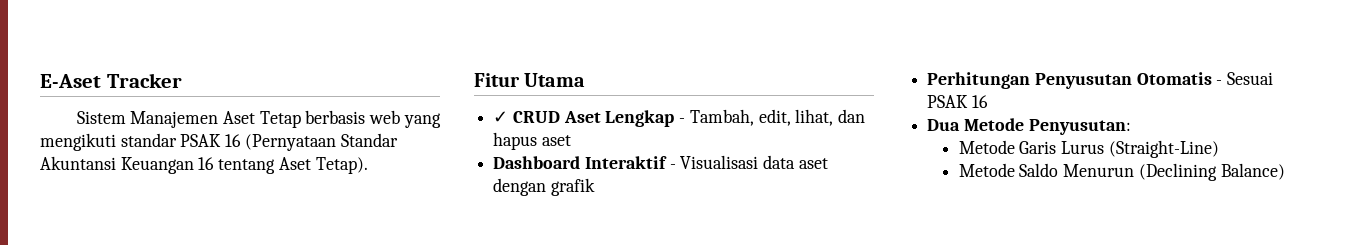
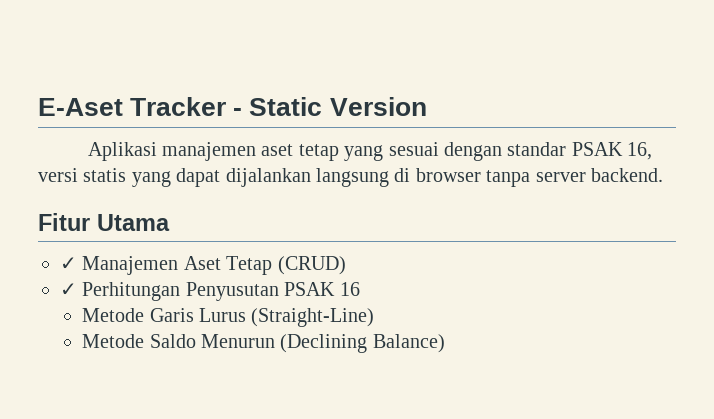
[76,110,441,128] [40,133,398,151] [40,156,368,174] [474,73,586,87] [493,109,866,127] [493,132,571,150] [493,155,828,169] [493,178,595,196] [927,72,1274,89] [927,95,988,108] [927,118,1131,135] // Sistem Manajemen Aset Tetap berbasis web yang mengikuti standar PSAK 16 (Pernyataan Standar Akuntansi Keuangan 16 tentang Aset Tetap). // Fitur Utama // ✓ CRUD Aset Lengkap - Tambah, edit, lihat, dan hapus aset // Dashboard Interaktif - Visualisasi data aset dengan grafik // Perhitungan Penyusutan Otomatis - Sesuai PSAK 16 // Dua Metode Penyusutan: -> [233,97,427,116] [87,142,653,161] [38,168,663,187] [38,213,170,231] [60,256,346,275] [60,282,360,301] - Static Version // Aplikasi manajemen aset tetap yang sesuai dengan standar PSAK 16, versi statis yang dapat dijalankan langsung di browser tanpa server backend. // Fitur Utama // ✓ Manajemen Aset Tetap (CRUD) // ✓ Perhitungan Penyusutan PSAK 16

